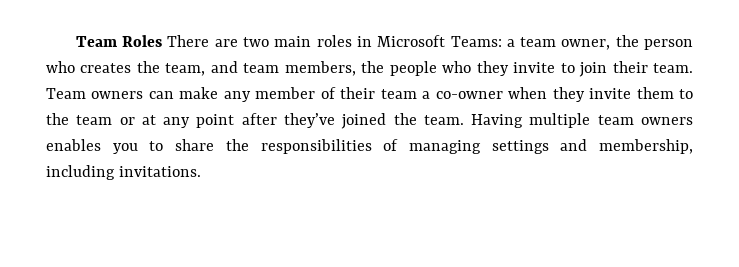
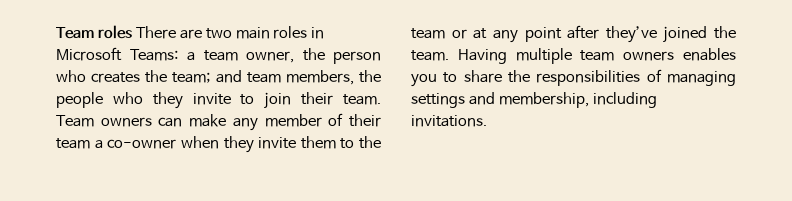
[75,35,163,47] Team Roles -> [56,25,132,39] Team roles
[165,63,206,76] team, -> [172,72,211,83] team;

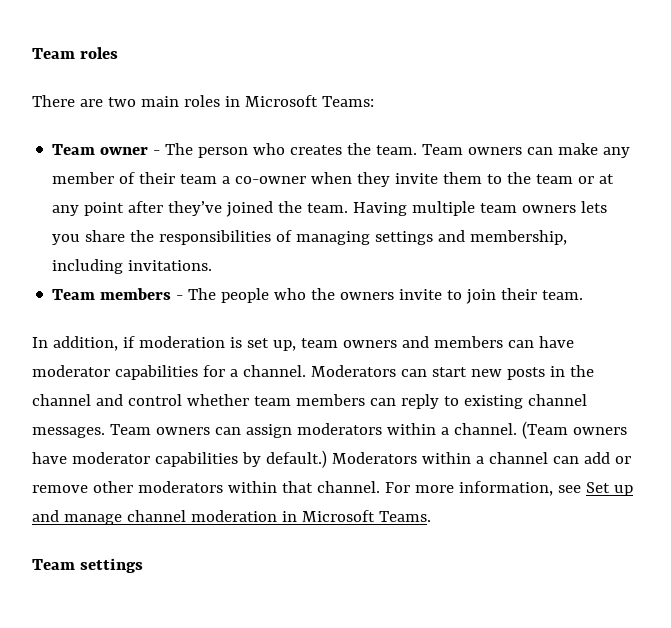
(132, 32) none -> (118, 53) //
[186,48,381,64] [56,70,382,85] [56,92,334,109] a team owner, the person who creates the team; and team members, the people who they invite to join their -> [52,143,372,158] // Team owner - The person who creates the
[683,48,736,61] [411,72,458,87] enables you to -> [581,201,608,213] [52,234,81,245] lets you
(487, 121) none -> [52,288,584,304] [32,336,574,351] [32,365,594,380] [32,394,587,409] [32,421,627,439] [32,450,631,468] [32,481,633,496] [32,510,431,525] [32,558,143,573] // Team members - The people who the owners invite to join their team. // In addition, if moderation is set up, team owners and members can have moderator capabilities for a channel. Moderators can start new posts in the channel and control whether team members can reply to existing channel messages. Team owners can assign moderators within a channel. (Team owners have moderator capabilities by default.) Moderators within a channel can add or remove other moderators within that channel. For more information, see Set up and manage channel moderation in Microsoft Teams. // Team settings

